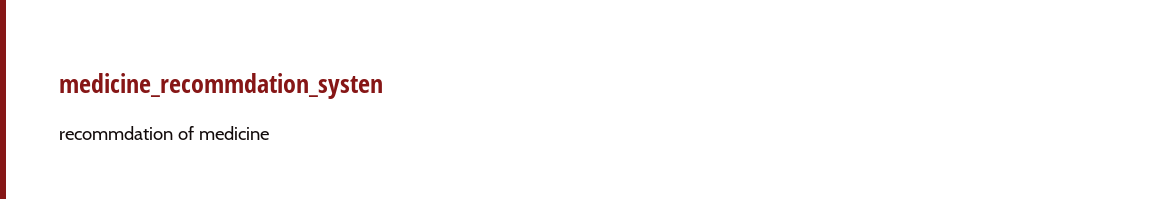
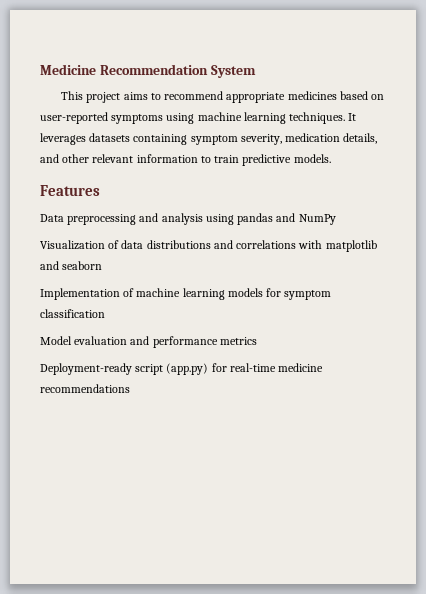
[59,73,383,99] [59,126,269,140] medicine_recommdation_systen // recommdation of medicine -> [40,64,256,78] [61,91,385,103] [40,112,357,124] [40,133,378,145] [40,154,331,166] [40,185,100,196] [40,213,336,225] [40,240,377,252] [40,261,103,270] [40,288,332,300] [40,309,105,318] [40,336,257,348] [40,363,324,375] [40,384,130,393] Medicine Recommendation System // This project aims to recommend appropriate medicines based on user-reported symptoms using machine learning techniques. It leverages datasets containing symptom severity, medication details, and other relevant information to train predictive models. // Features // Data preprocessing and analysis using pandas and NumPy // Visualization of data distributions and correlations with matplotlib and seaborn // Implementation of machine learning models for symptom classification // Model evaluation and performance metrics // Deployment-ready script (app.py) for real-time medicine recommendations

